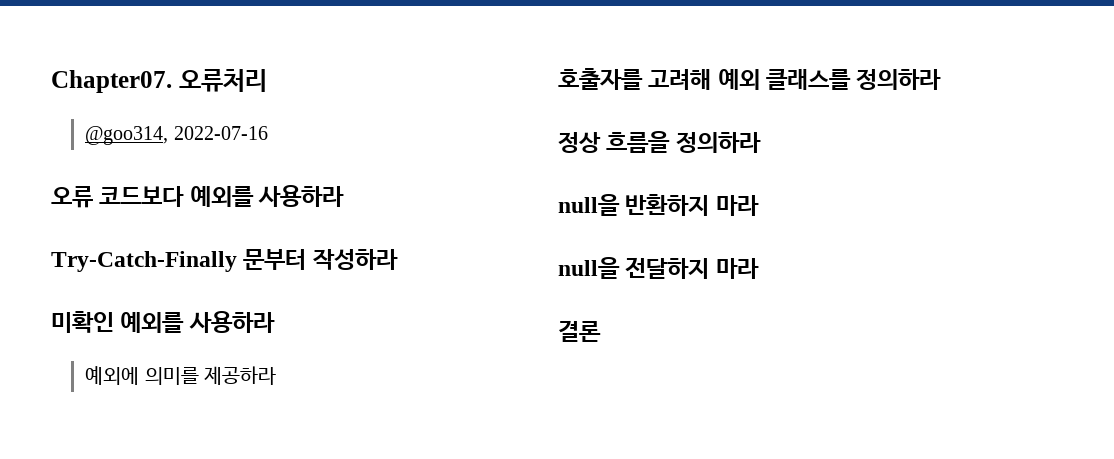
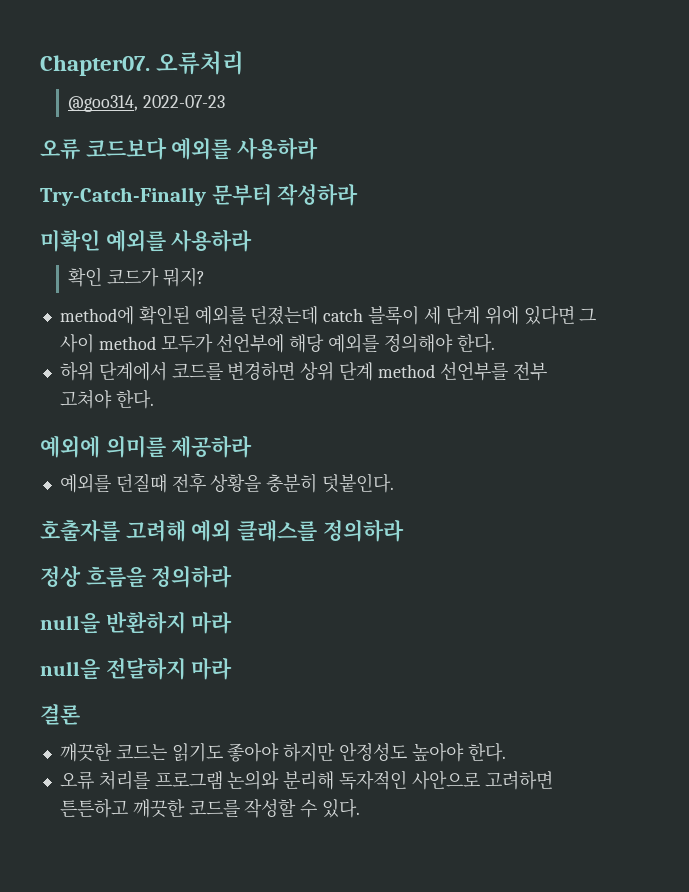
[173,126,268,140] 2022-07-16 -> [143,95,226,108] 2022-07-23
[85,366,277,385] 예외에 의미를 제공하라 -> [68,267,206,287] [59,305,597,325] [59,333,495,353] [59,361,547,381] [59,389,154,409] [40,435,253,458] [59,473,395,493] 확인 코드가 뭐지? // method에 확인된 예외를 던졌는데 catch 블록이 세 단계 위에 있다면 그 사이 method 모두가 선언부에 해당 예외를 정의해야 한다. // 하위 단계에서 코드를 변경하면 상위 단계 method 선언부를 전부 고쳐야 한다. // 예외에 의미를 제공하라 // 예외를 던질때 전후 상황을 충분히 덧붙인다.
(601, 331) none -> [59,742,506,762] [59,770,553,790] [59,798,361,818] // 깨끗한 코드는 읽기도 좋아야 하지만 안정성도 높아야 한다. // 오류 처리를 프로그램 논의와 분리해 독자적인 사안으로 고려하면 튼튼하고 깨끗한 코드를 작성할 수 있다.

